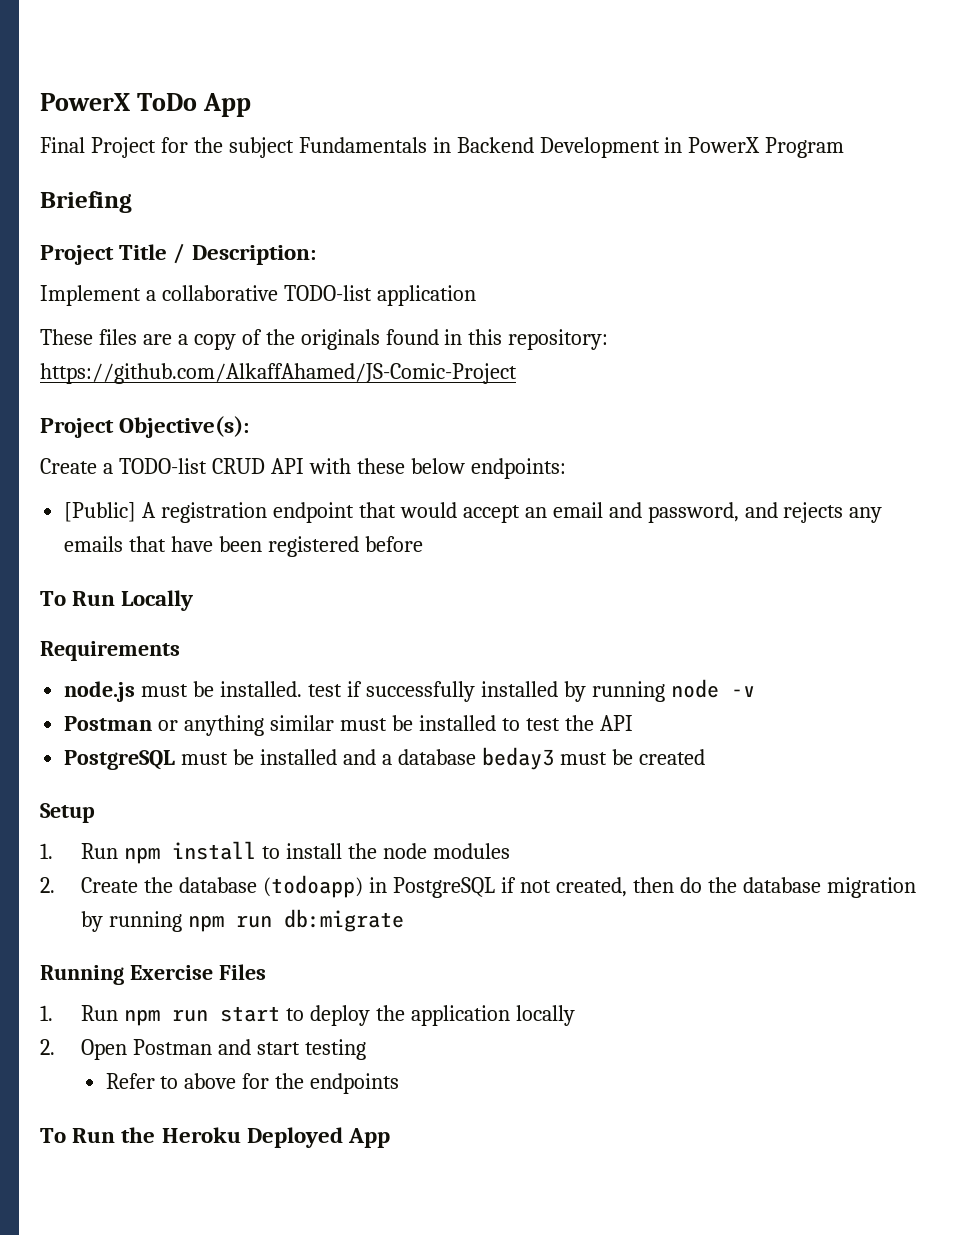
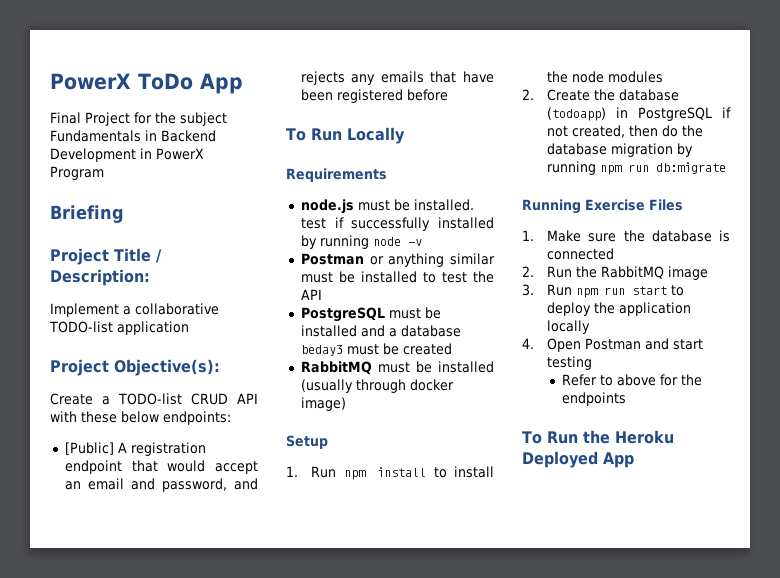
[40,329,609,350] [40,363,517,384] // These files are a copy of the originals found in this repository: https://github.com/AlkaffAhamed/JS-Comic-Project -> (189, 328) none
(705, 757) none -> [300,361,494,375] [300,379,454,393] [300,397,346,411] // RabbitMQ must be installed (usually through docker image)
(53, 1013) none -> [547,230,730,242] [547,248,615,260] [522,266,709,280] [522,284,534,296] Make sure the database is connected // 2. Run the RabbitMQ image // 3.
[40,1039,55,1055] 2. -> [522,338,534,349] 4.

